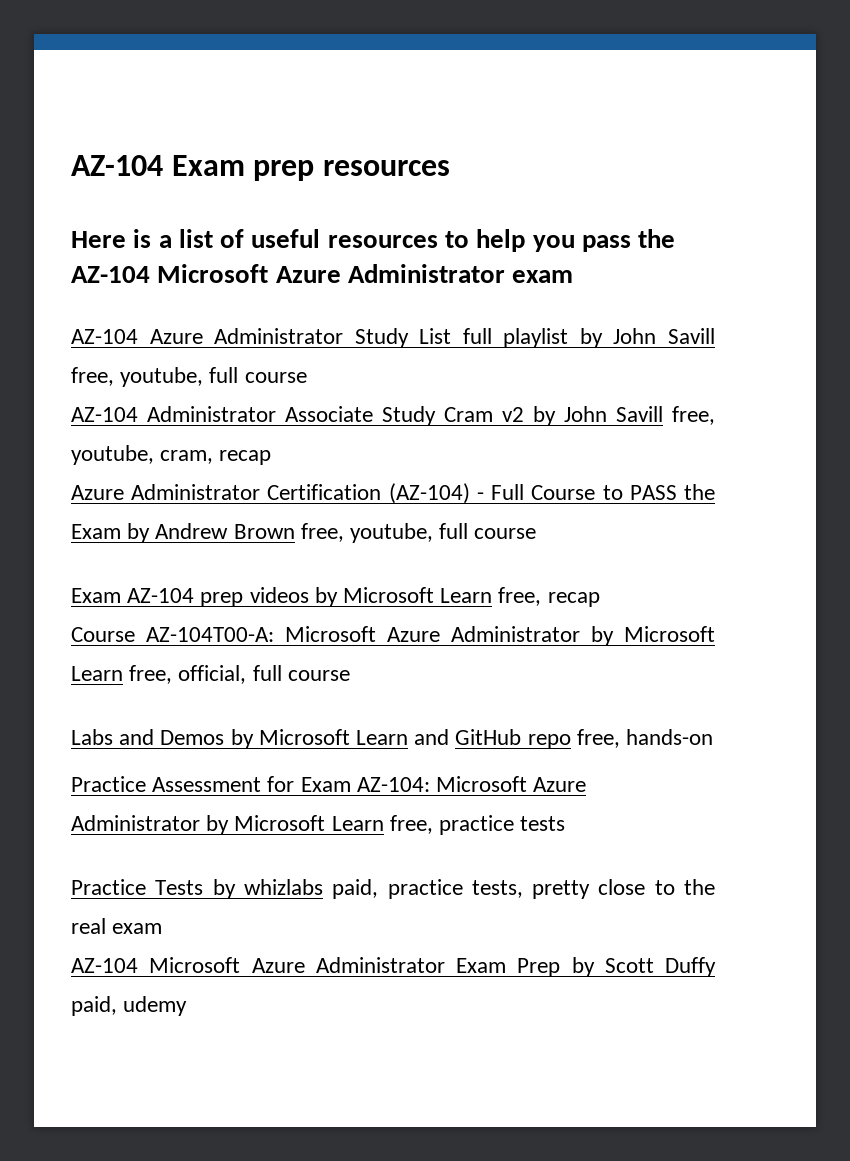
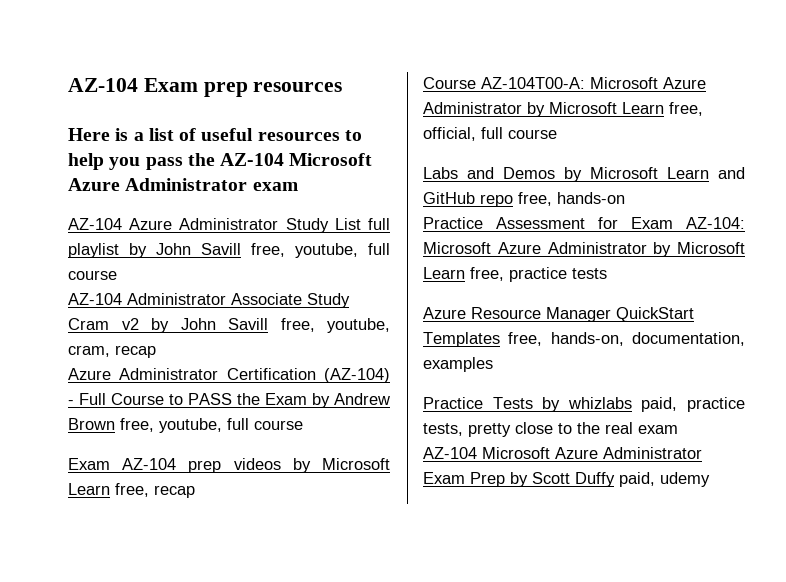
(566, 823) none -> [423,307,694,322] [423,332,745,347] [423,357,493,372] // Azure Resource Manager QuickStart Templates free, hands-on, documentation, examples

